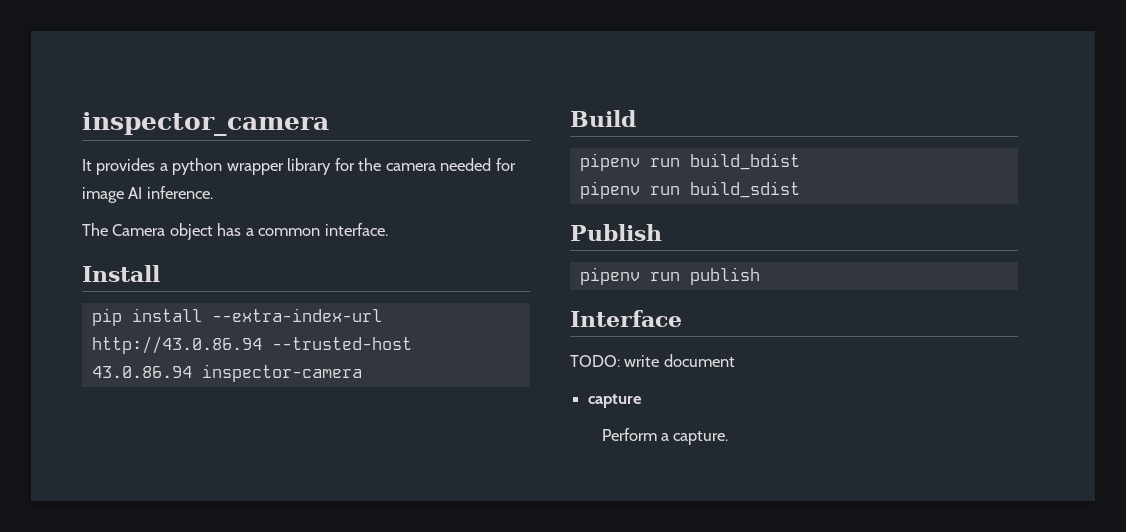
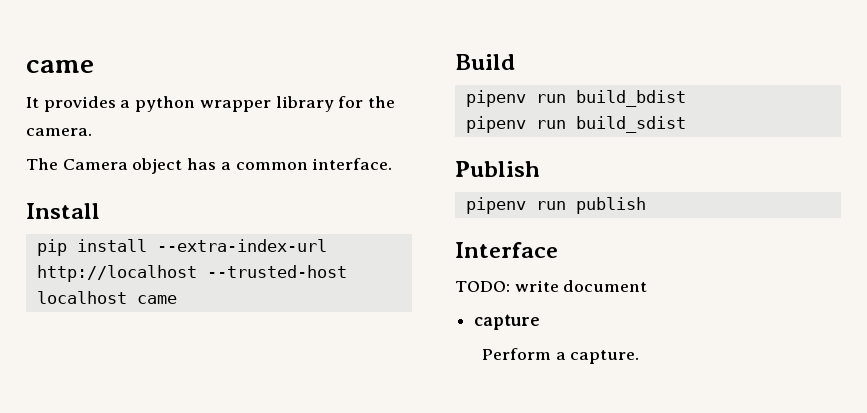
[82,112,329,136] inspector_camera -> [26,60,94,73] came
[385,158,516,171] [82,186,213,203] camera needed for image AI inference. -> [26,128,92,136] camera.
[91,336,412,354] [91,364,362,382] http://43.0.86.94 --trusted-host 43.0.86.94 inspector-camera -> [36,265,347,282] [36,291,177,304] http://localhost --trusted-host localhost came

